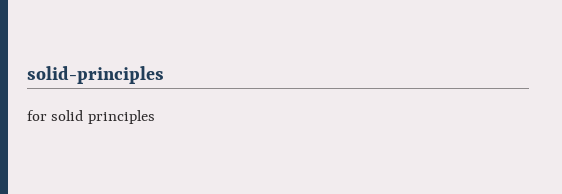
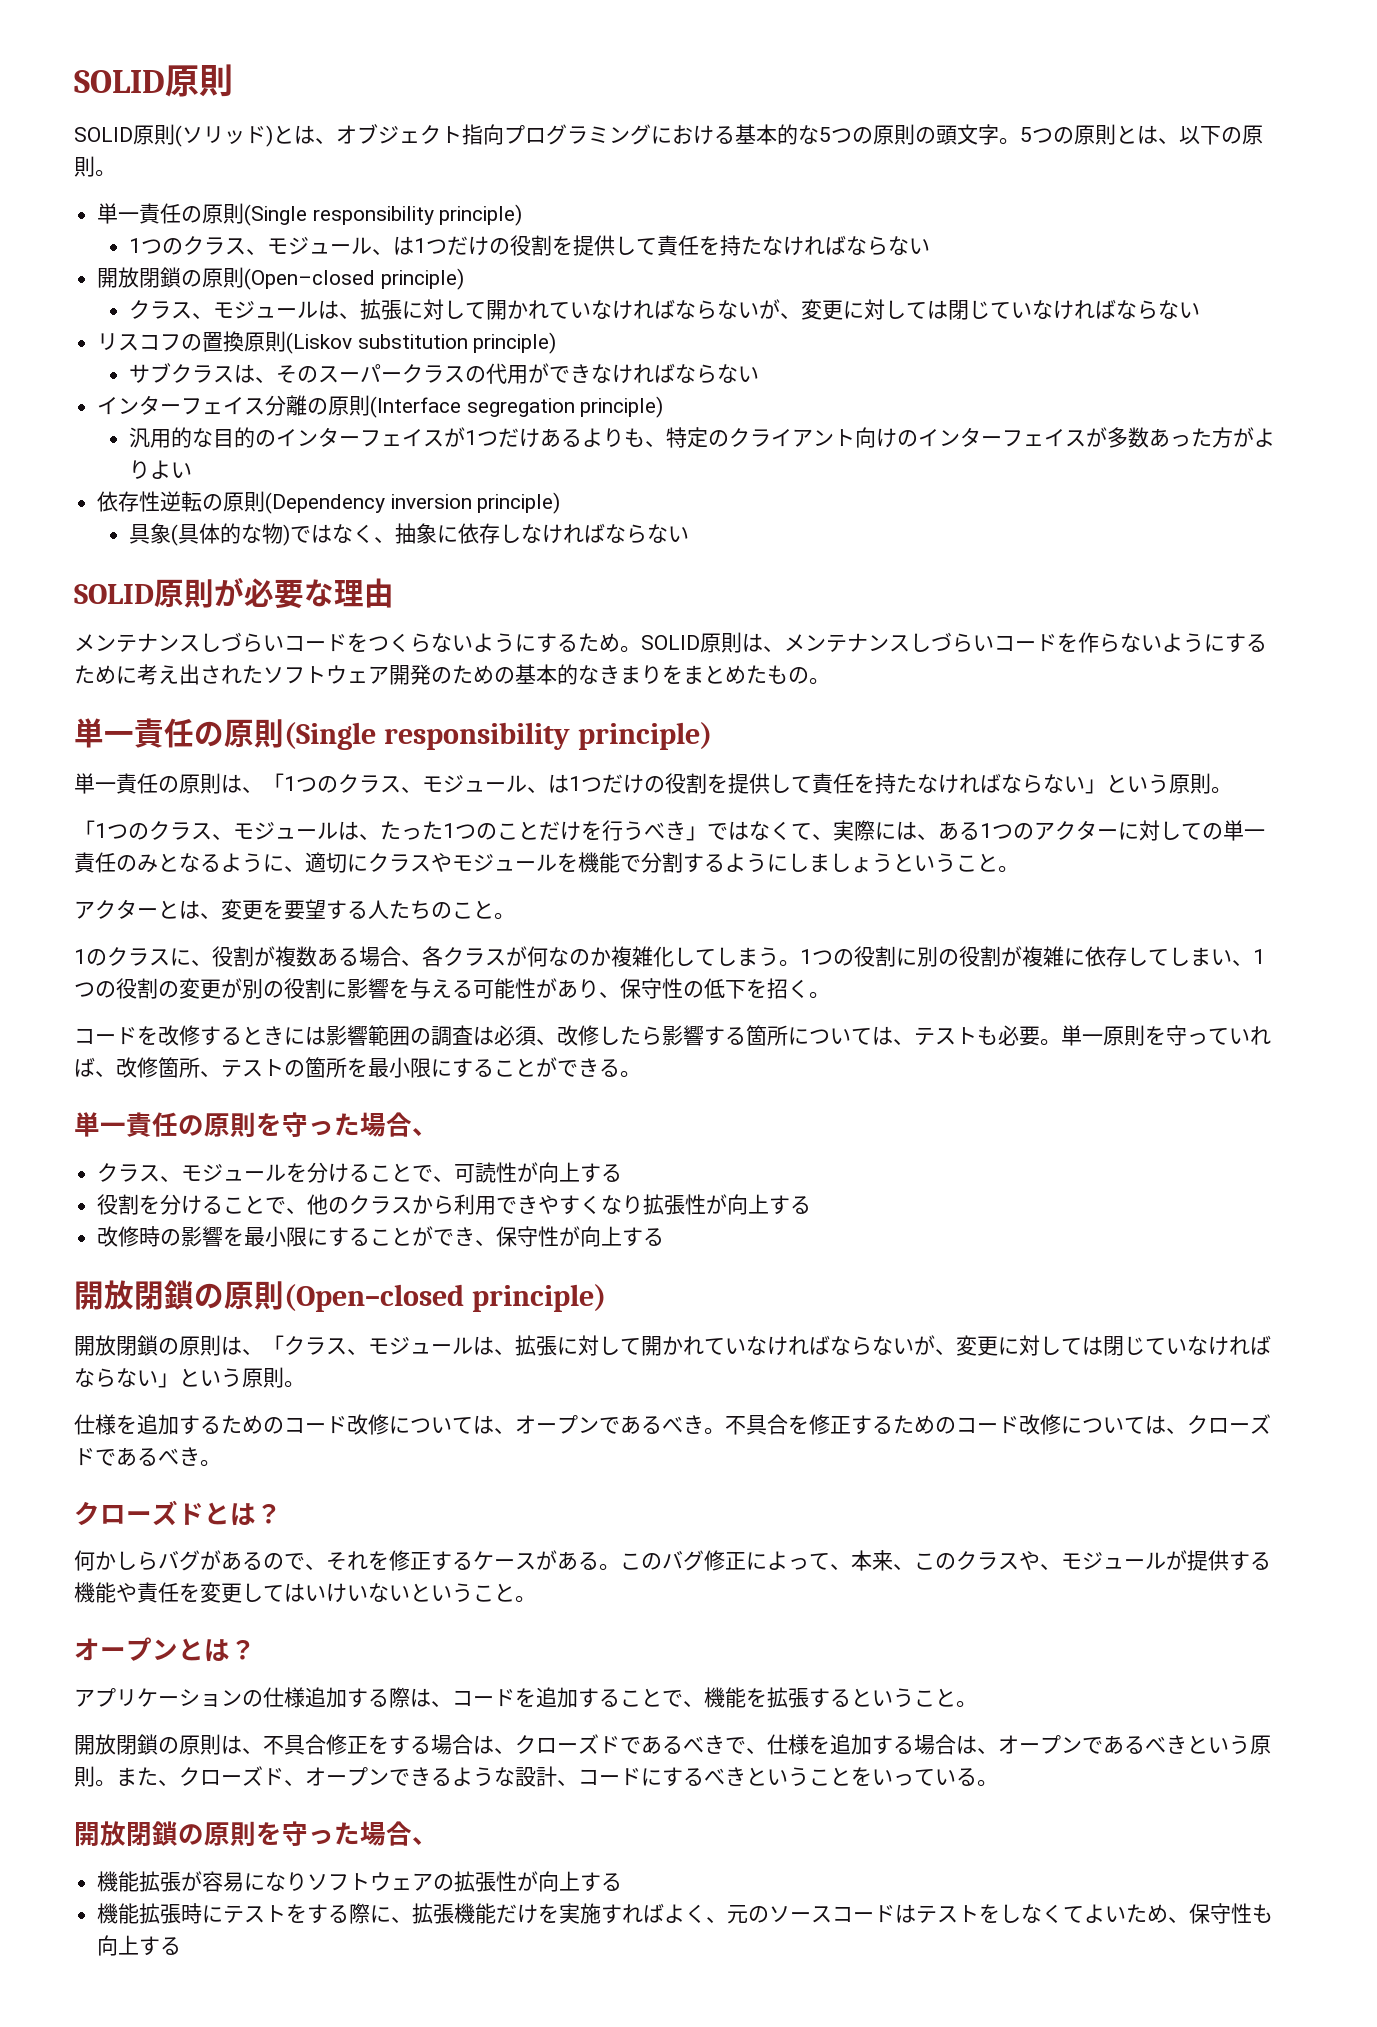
[27,66,164,84] [27,110,155,124] solid-principles // for solid principles -> [74,64,233,97] [74,124,1263,147] [74,156,116,177] [97,203,523,226] [128,235,930,256] [97,267,464,290] [128,299,1200,320] [97,331,557,354] [128,363,759,384] [97,395,664,418] [128,427,1275,448] [128,460,192,479] [97,491,561,514] [128,523,689,546] [74,577,394,609] [74,632,1267,653] [74,664,830,685] [74,718,712,750] [74,773,1232,794] [74,820,1265,841] [74,852,1019,873] [74,899,515,920] [74,946,1265,967] [74,978,830,999] [74,1025,1271,1046] [74,1057,641,1078] [74,1112,438,1138] [97,1162,623,1183] [97,1194,812,1215] [97,1226,665,1247] [74,1280,606,1312] [74,1335,1271,1356] [74,1367,305,1388] [74,1414,1271,1435] [74,1447,221,1467] [74,1500,282,1526] [74,1550,1271,1571] [74,1582,536,1603] [74,1637,256,1662] [74,1687,977,1708] [74,1734,1271,1755] [74,1766,998,1787] [74,1821,438,1847] [97,1871,623,1892] [97,1903,1274,1924] [97,1935,182,1956] SOLID原則 // SOLID原則(ソリッド)とは、オブジェクト指向プログラミングにおける基本的な5つの原則の頭文字。5つの原則とは、以下の原則。 // 単一責任の原則(Single responsibility principle) // 1つのクラス、モジュール、は1つだけの役割を提供して責任を持たなければならない // 開放閉鎖の原則(Open–closed principle) // クラス、モジュールは、拡張に対して開かれていなければならないが、変更に対しては閉じていなければならない // リスコフの置換原則(Liskov substitution principle) // サブクラスは、そのスーパークラスの代用ができなければならない // インターフェイス分離の原則(Interface segregation principle) // 汎用的な目的のインターフェイスが1つだけあるよりも、特定のクライアント向けのインターフェイスが多数あった方がよりよい // 依存性逆転の原則(Dependency inversion principle) // 具象(具体的な物)ではなく、抽象に依存しなければならない // SOLID原則が必要な理由 // メンテナンスしづらいコードをつくらないようにするため。SOLID原則は、メンテナンスしづらいコードを作らないようにするために考え出されたソフトウェア開発のための基本的なきまりをまとめたもの。 // 単一責任の原則(Single responsibility principle) // 単一責任の原則は、「1つのクラス、モジュール、は1つだけの役割を提供して責任を持たなければならない」という原則。 // 「1つのクラス、モジュールは、たった1つのことだけを行うべき」ではなくて、実際には、ある1つのアクターに対しての単一責任のみとなるように、適切にクラスやモジュールを機能で分割するようにしましょうということ。 // アクターとは、変更を要望する人たちのこと。 // 1のクラスに、役割が複数ある場合、各クラスが何なのか複雑化してしまう。1つの役割に別の役割が複雑に依存してしまい、1つの役割の変更が別の役割に影響を与える可能性があり、保守性の低下を招く。 // コードを改修するときには影響範囲の調査は必須、改修したら影響する箇所については、テストも必要。単一原則を守っていれば、改修箇所、テストの箇所を最小限にすることができる。 // 単一責任の原則を守った場合、 // クラス、モジュールを分けることで、可読性が向上する // 役割を分けることで、他のクラスから利用できやすくなり拡張性が向上する // 改修時の影響を最小限にすることができ、保守性が向上する // 開放閉鎖の原則(Open–closed principle) // 開放閉鎖の原則は、「クラス、モジュールは、拡張に対して開かれていなければならないが、変更に対しては閉じていなければならない」という原則。 // 仕様を追加するためのコード改修については、オープンであるべき。不具合を修正するためのコード改修については、クローズドであるべき。 // クローズドとは？ // 何かしらバグがあるので、それを修正するケースがある。このバグ修正によって、本来、このクラスや、モジュールが提供する機能や責任を変更してはいけいないということ。 // オープンとは？ // アプリケーションの仕様追加する際は、コードを追加することで、機能を拡張するということ。 // 開放閉鎖の原則は、不具合修正をする場合は、クローズドであるべきで、仕様を追加する場合は、オープンであるべきという原則。また、クローズド、オープンできるような設計、コードにするべきということをいっている。 // 開放閉鎖の原則を守った場合、 // 機能拡張が容易になりソフトウェアの拡張性が向上する // 機能拡張時にテストをする際に、拡張機能だけを実施すればよく、元のソースコードはテストをしなくてよいため、保守性も向上する

